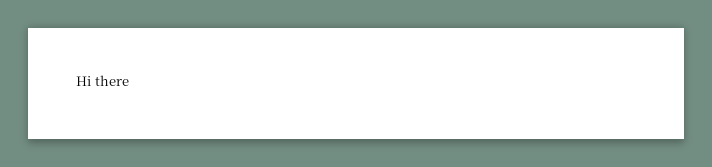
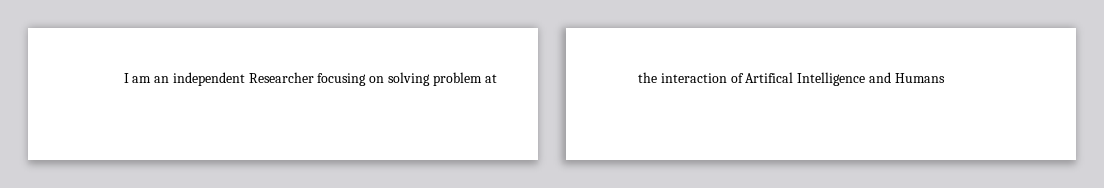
[76,75,129,86] Hi there -> [123,72,945,86] I am an independent Researcher focusing on solving problem at the interaction of Artifical Intelligence and Humans

